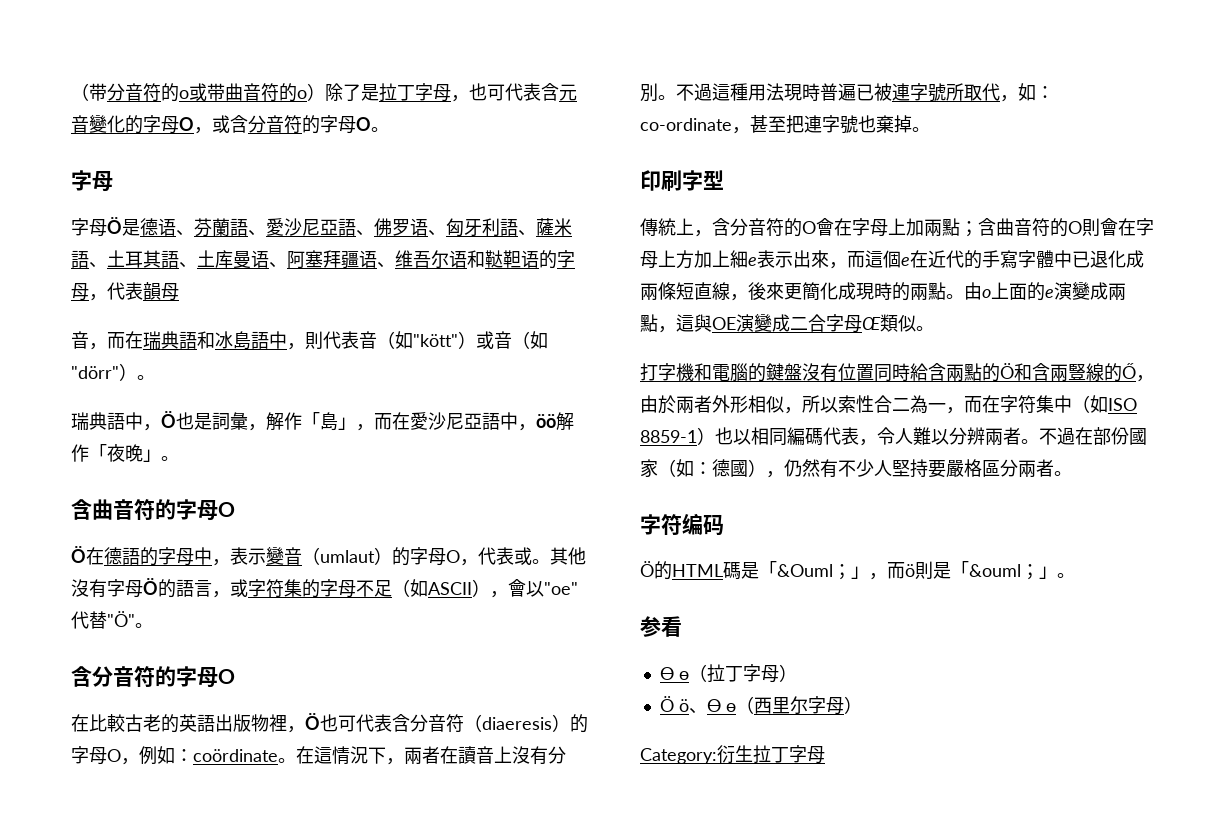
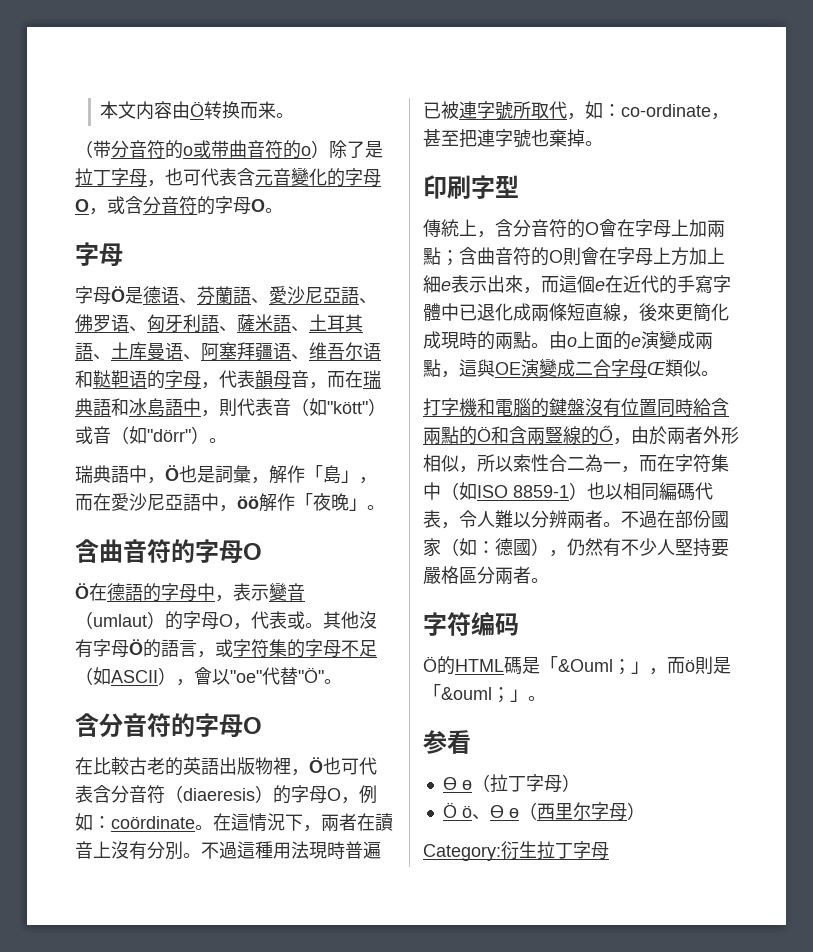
(71, 92) none -> [100,101,295,120] 本文内容由Ö转换而来。 //
(179, 292) // -> (291, 380) none

